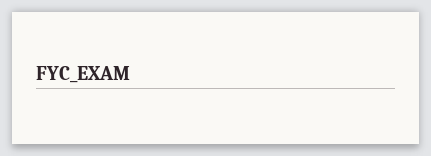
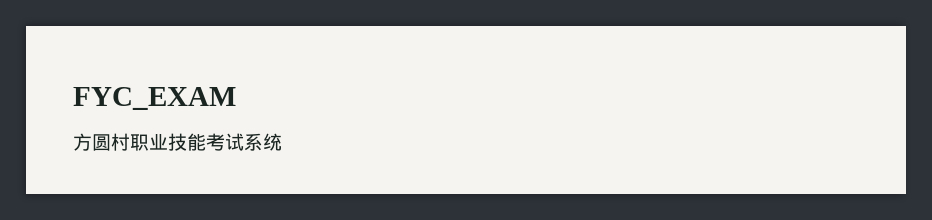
(130, 74) none -> [73,133,282,151] // 方圆村职业技能考试系统

